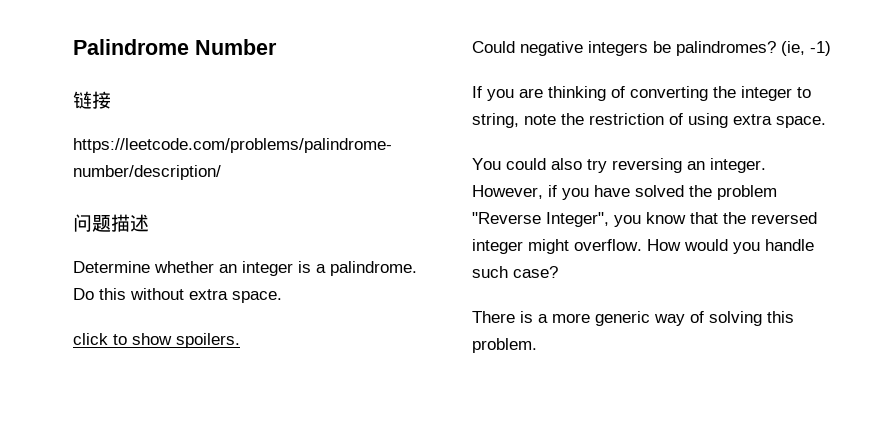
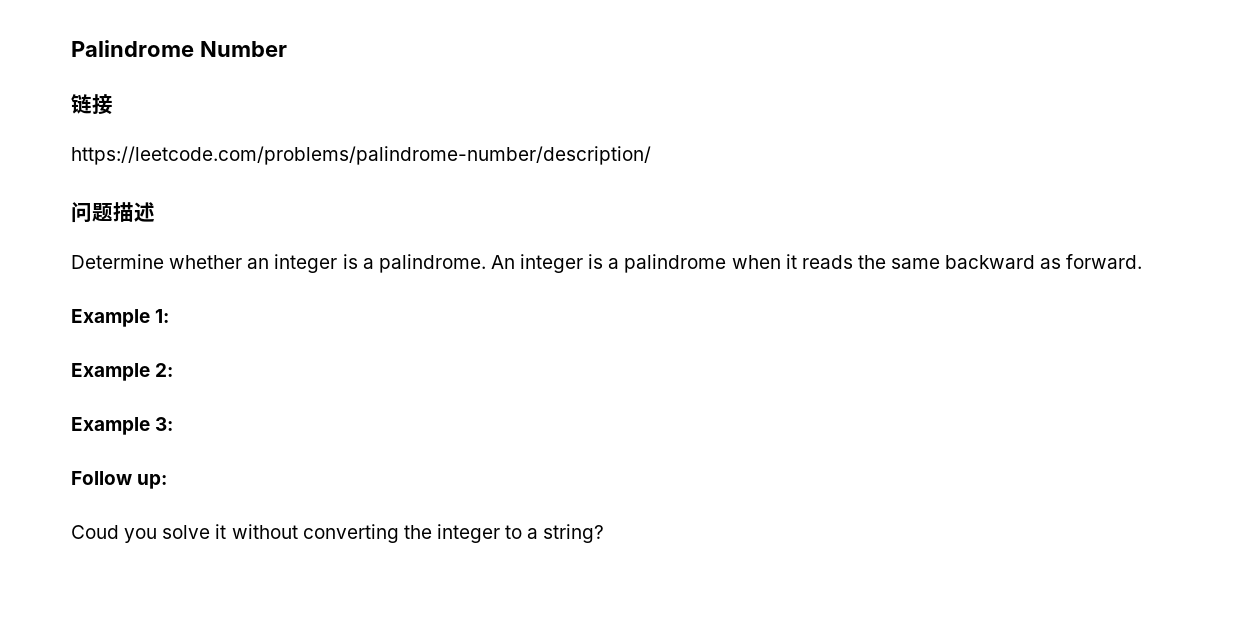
[73,288,282,303] [73,333,240,348] [472,41,831,56] [472,86,811,101] [472,113,826,128] [472,158,766,173] [472,185,777,200] [472,212,817,227] [472,239,814,254] [472,266,558,278] [472,311,794,326] [472,338,537,353] Do this without extra space. // click to show spoilers. // Could negative integers be palindromes? (ie, -1) // If you are thinking of converting the integer to string, note the restriction of using extra space. // You could also try reversing an integer. However, if you have solved the problem "Reverse Integer", you know that the reversed integer might overflow. How would you handle such case? // There is a more generic way of solving this problem. -> [490,254,1143,273] [71,309,170,327] [71,363,174,381] [71,417,174,435] [71,471,168,489] [71,524,605,543] An integer is a palindrome when it reads the same backward as forward. // Example 1: // Example 2: // Example 3: // Follow up: // Coud you solve it without converting the integer to a string?

